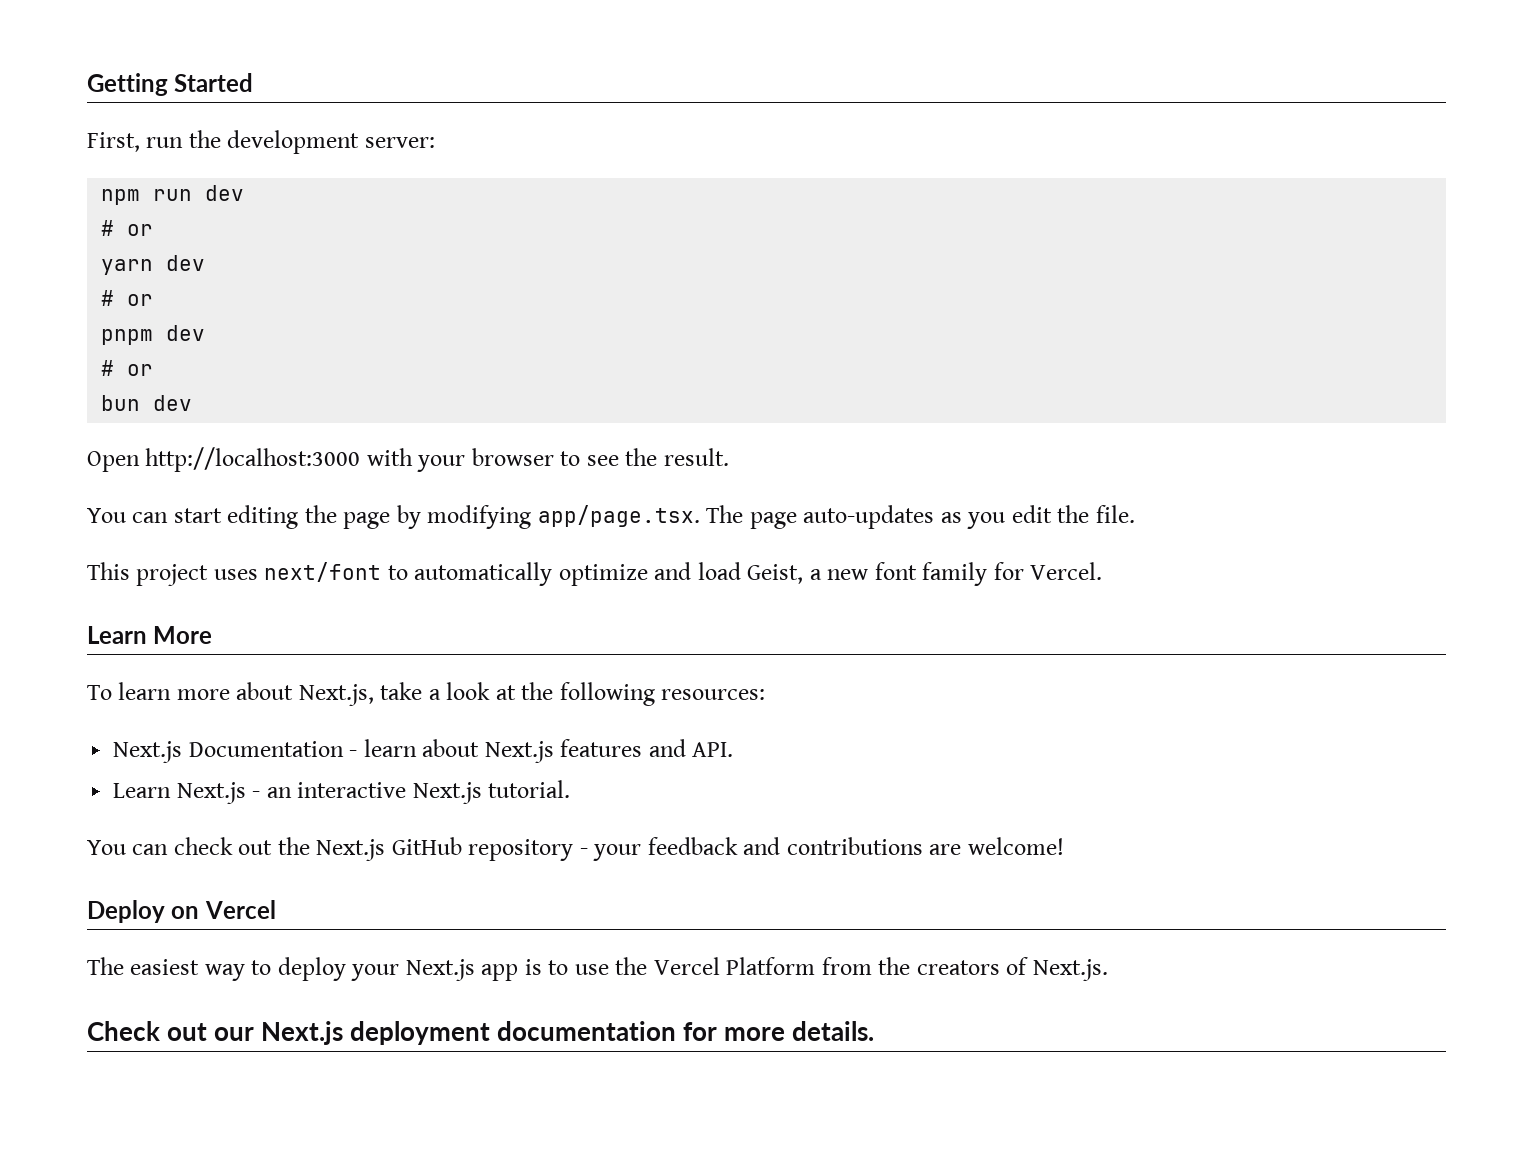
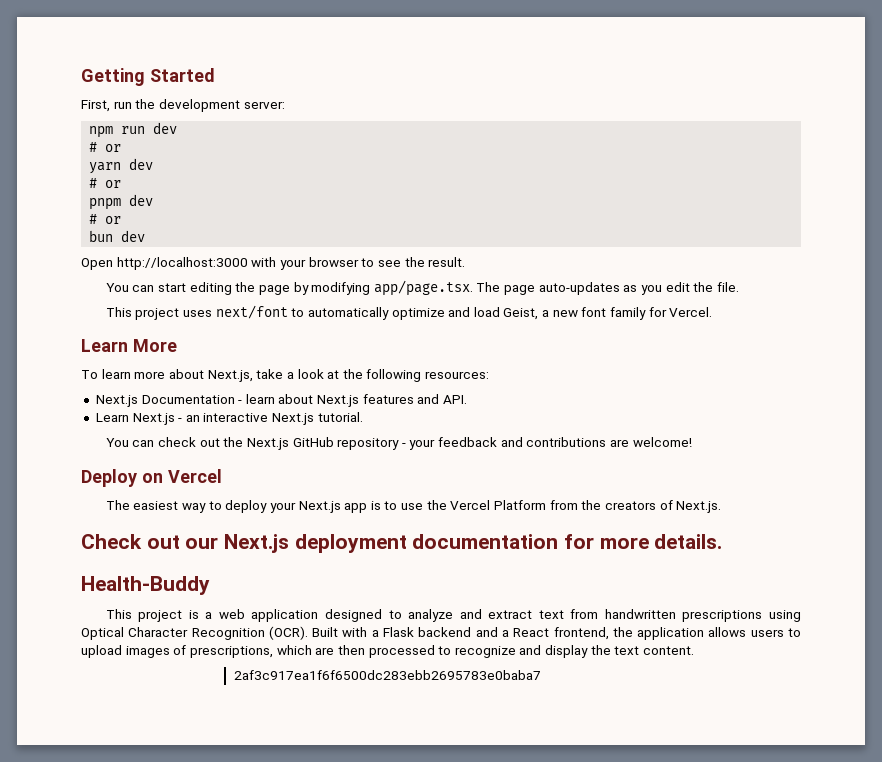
(875, 1031) none -> [81,576,210,595] [105,609,801,622] [81,626,801,640] [81,645,695,658] [233,670,541,680] // Health-Buddy // This project is a web application designed to analyze and extract text from handwritten prescriptions using Optical Character Recognition (OCR). Built with a Flask backend and a React frontend, the application allows users to upload images of prescriptions, which are then processed to recognize and display the text content. // 2af3c917ea1f6f6500dc283ebb2695783e0baba7

